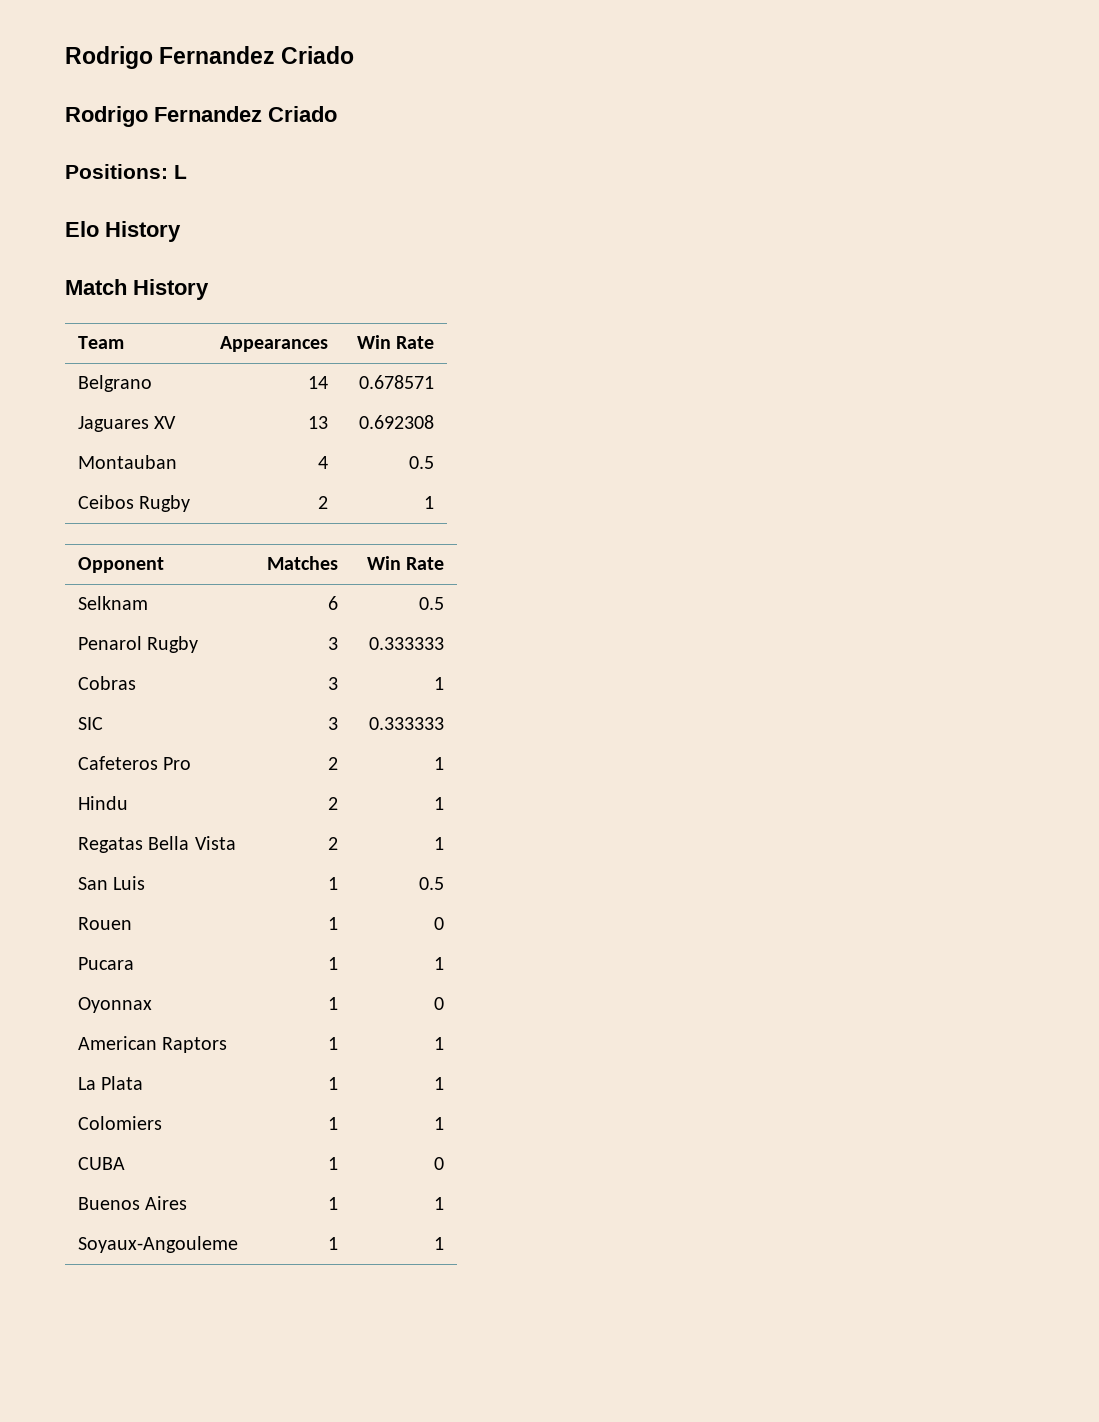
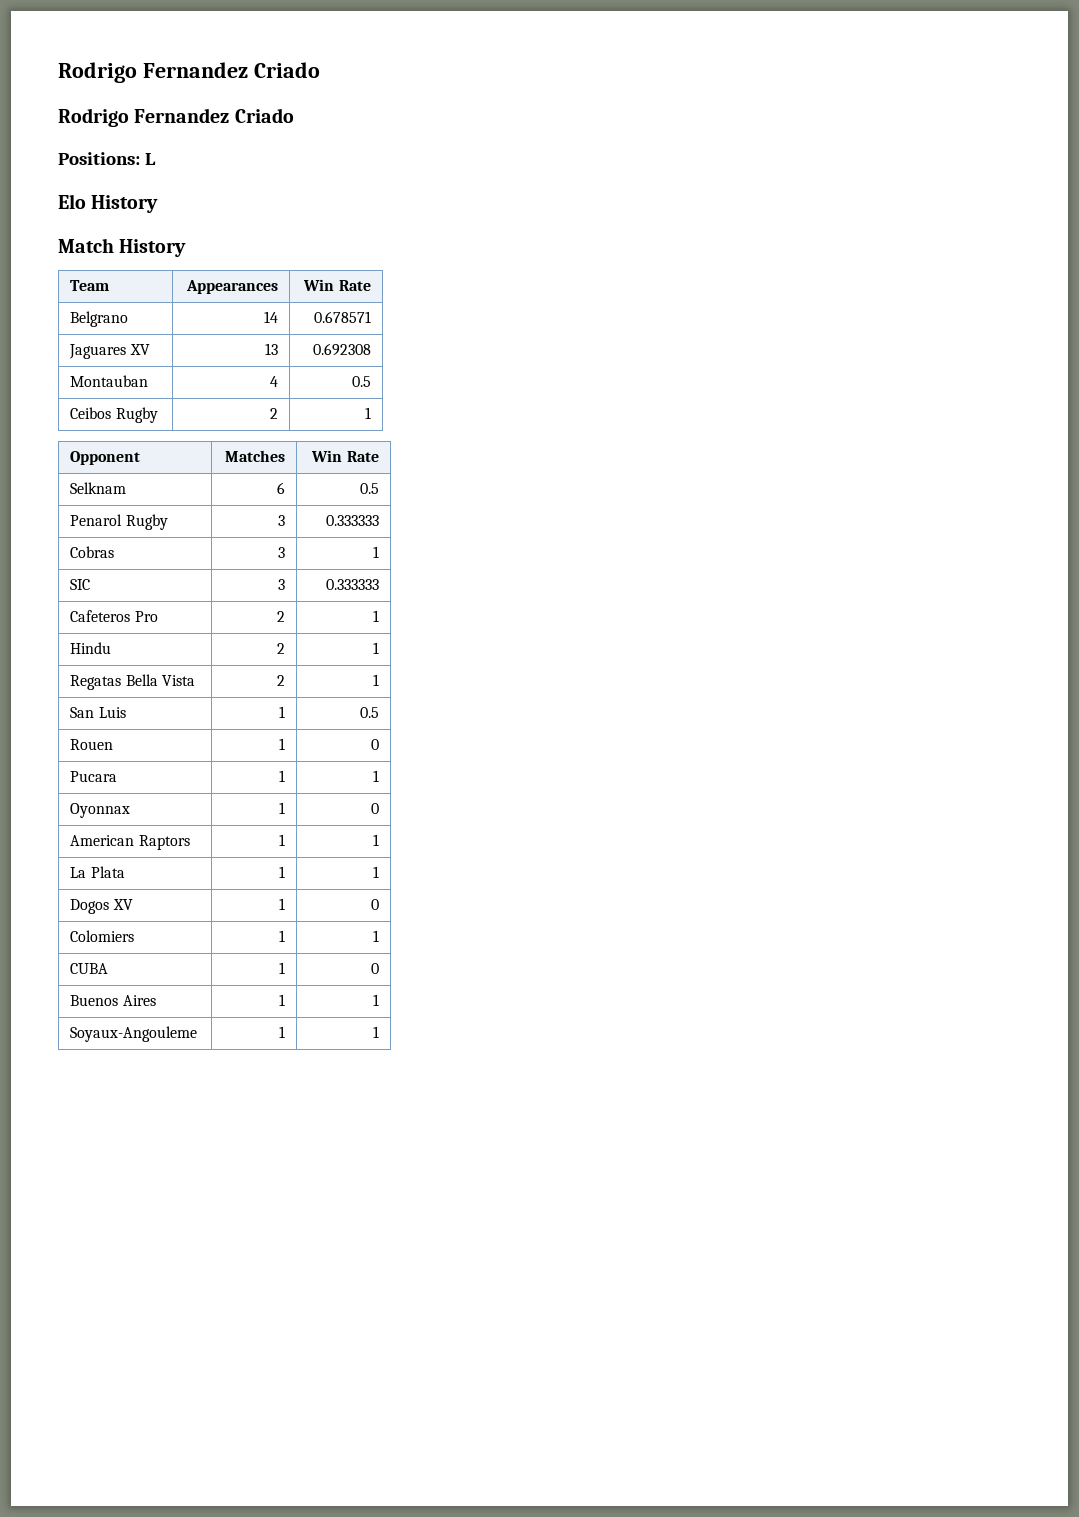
(445, 1083) none -> [70,899,133,914] [278,898,285,910] [370,899,379,910] // Dogos XV | 1 | 0

